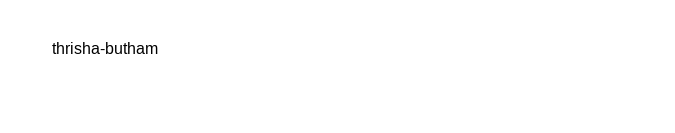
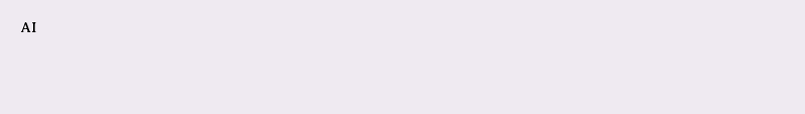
[52,42,158,54] thrisha-butham -> [20,22,37,33] AI

